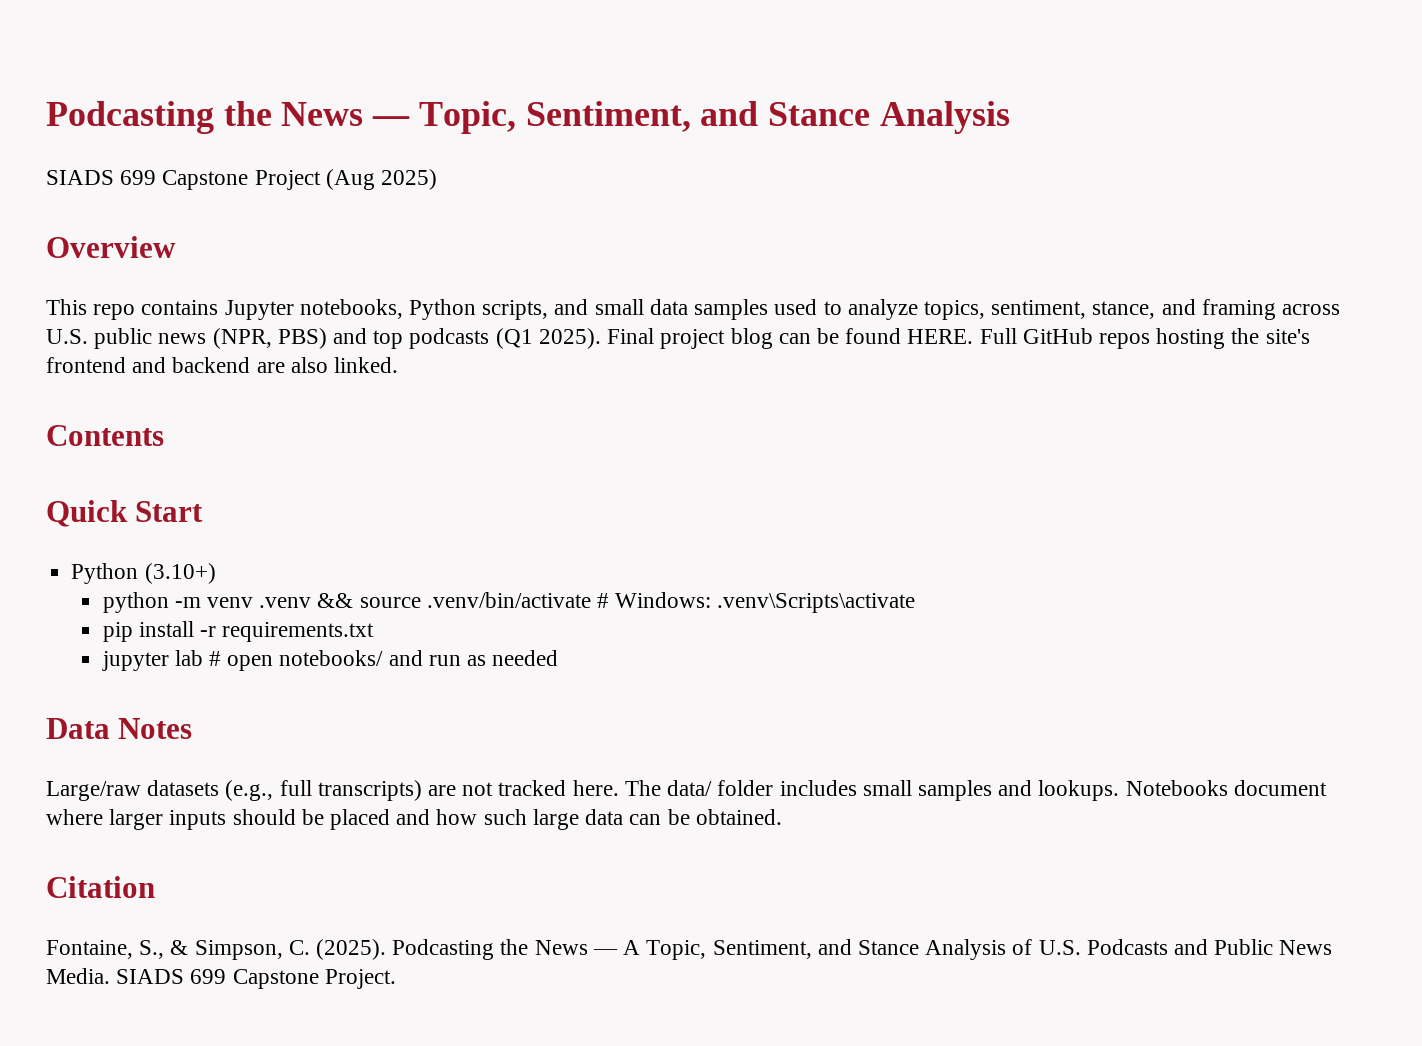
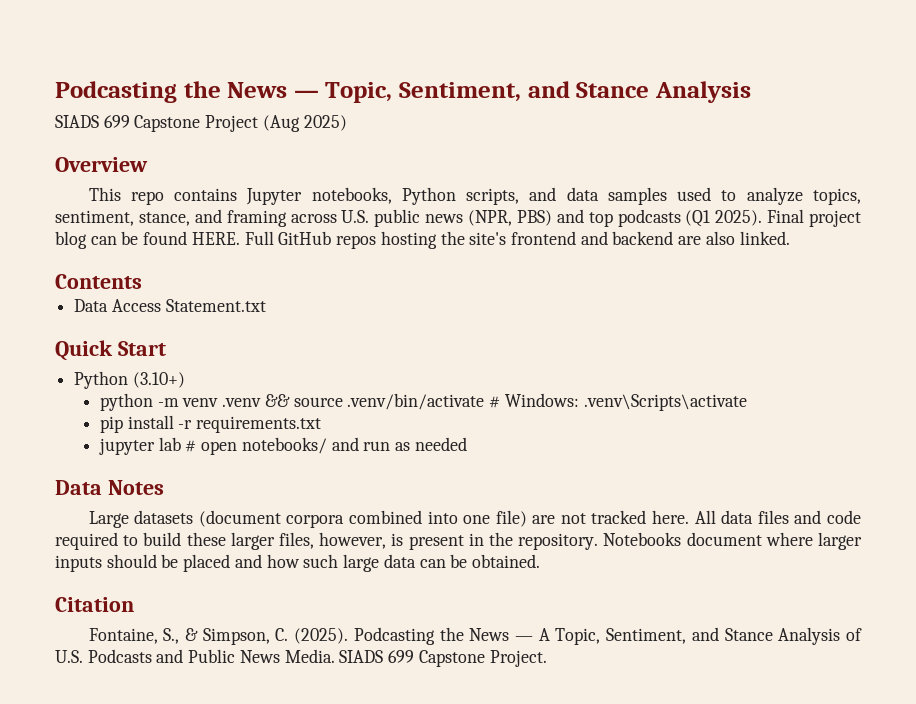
[594,299,644,315] small -> (557, 194) none
(164, 435) none -> [74,299,266,312] // Data Access Statement.txt
[46,780,1120,801] Large/raw datasets (e.g., full transcripts) are not tracked here. The data/ folder includes small samples and lookups. -> [88,510,862,528] [55,532,599,550] Large datasets (document corpora combined into one file) are not tracked here. All data files and code required to build these larger files, however, is present in the repository.

